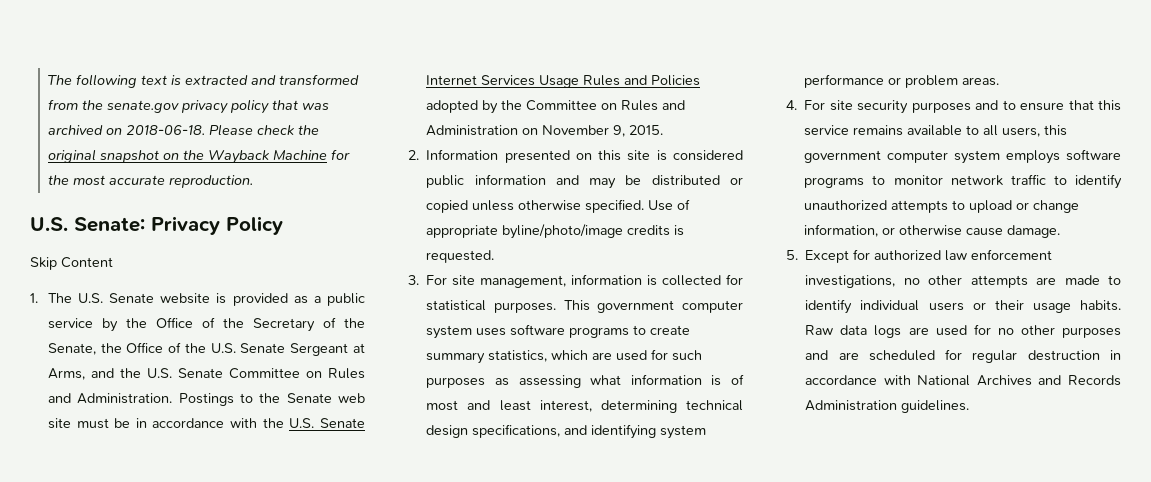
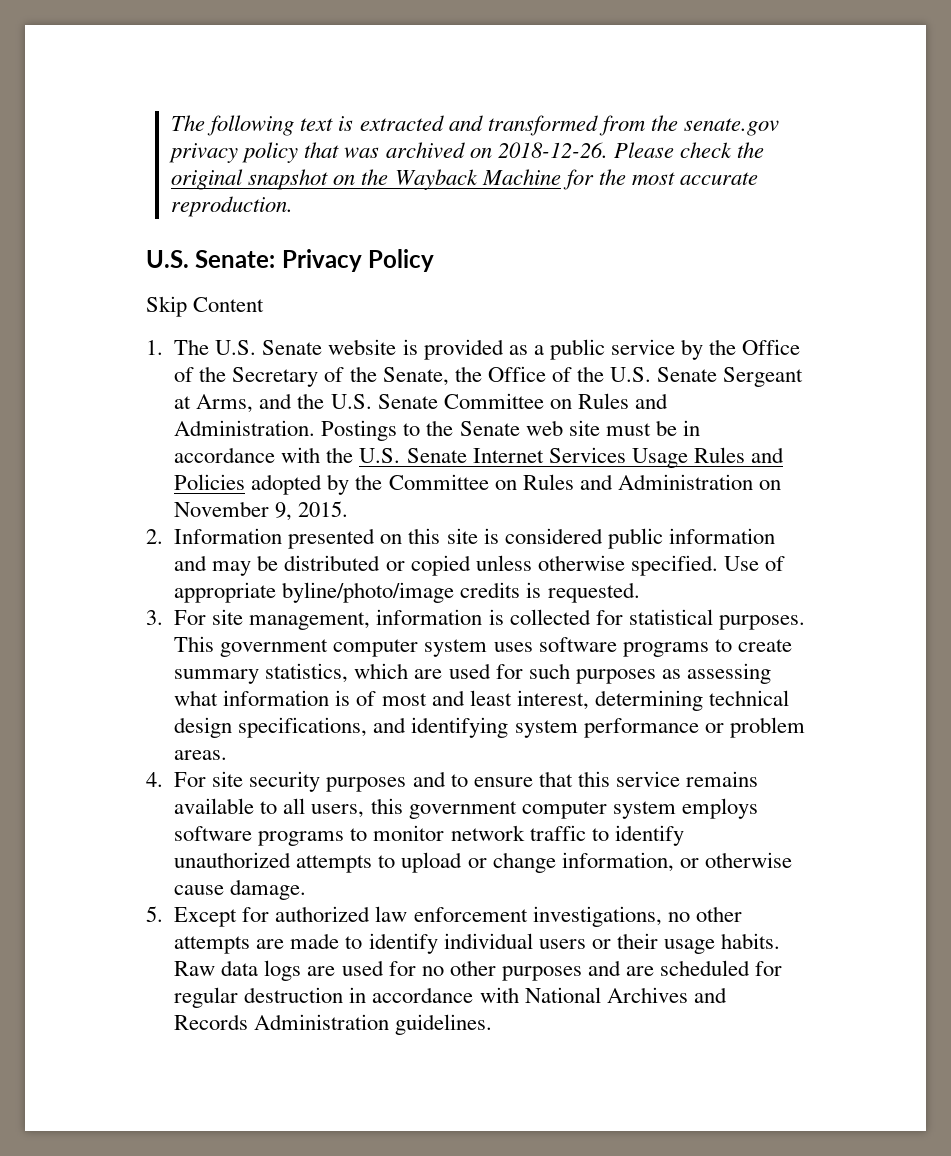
[125,125,205,135] 2018-06-18. -> [497,142,608,158] 2018-12-26.

